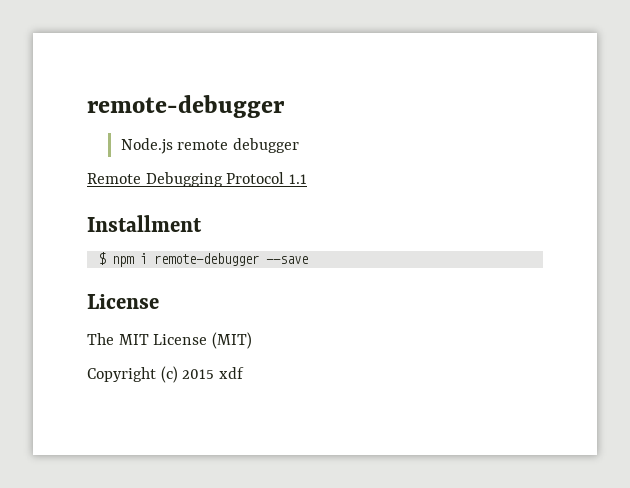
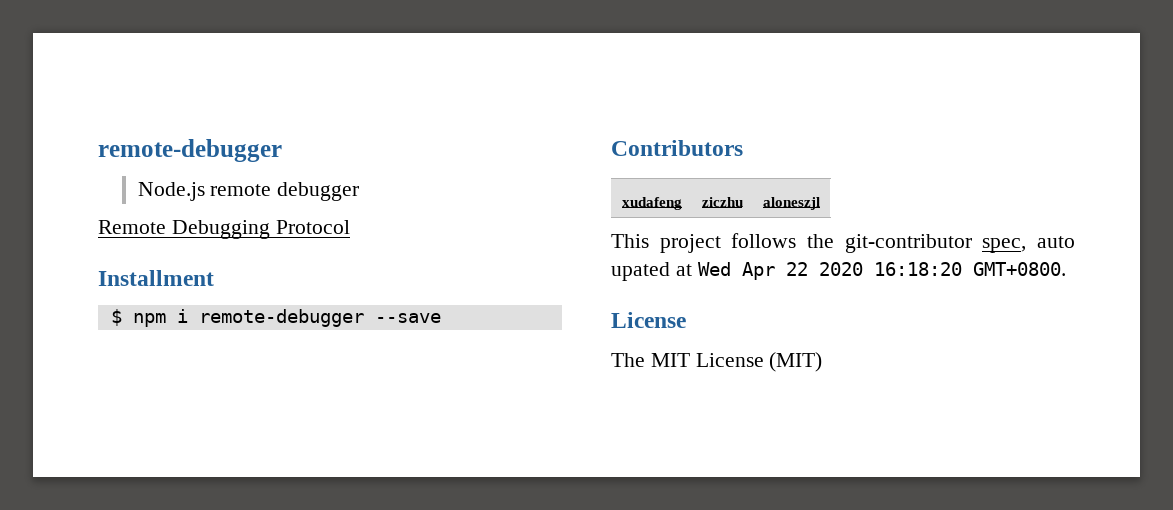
[289,174,308,184] 1.1 -> (350, 227) none
(308, 260) none -> [611,140,743,156] [621,197,682,210] [701,197,743,207] [763,197,820,210] [611,233,1075,253] [611,262,1066,281] // Contributors // xudafeng | ziczhu | aloneszjl // This project follows the git-contributor spec, auto upated at Wed Apr 22 2020 16:18:20 GMT+0800.
[87,366,245,383] // Copyright (c) 2015 xdf -> (823, 362) none

